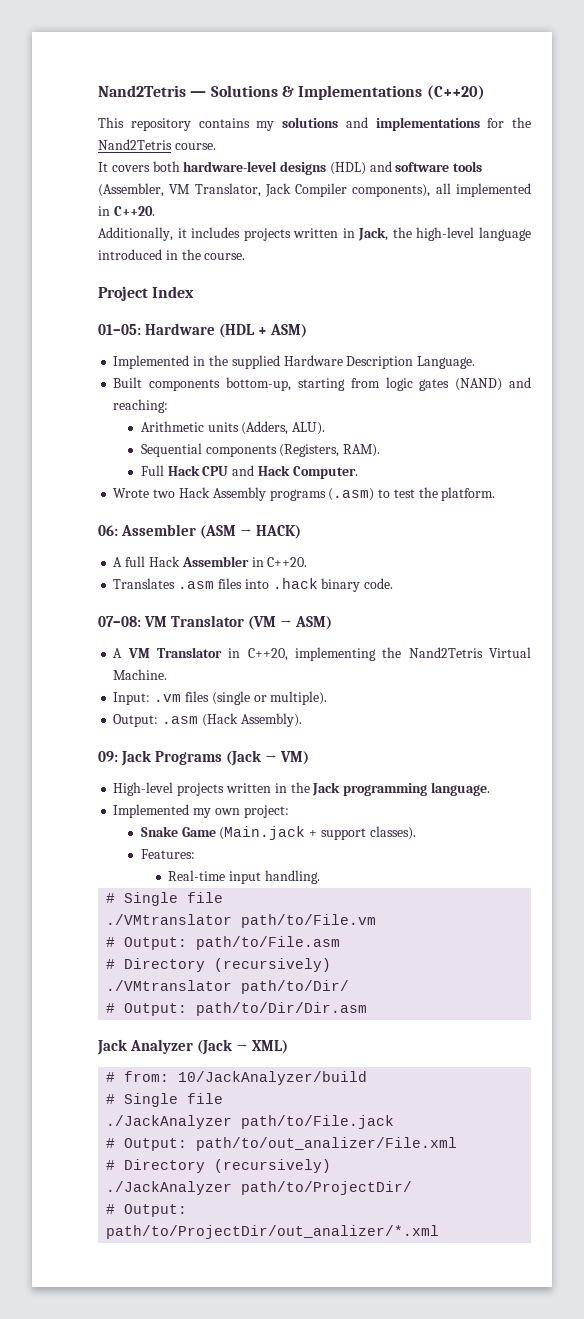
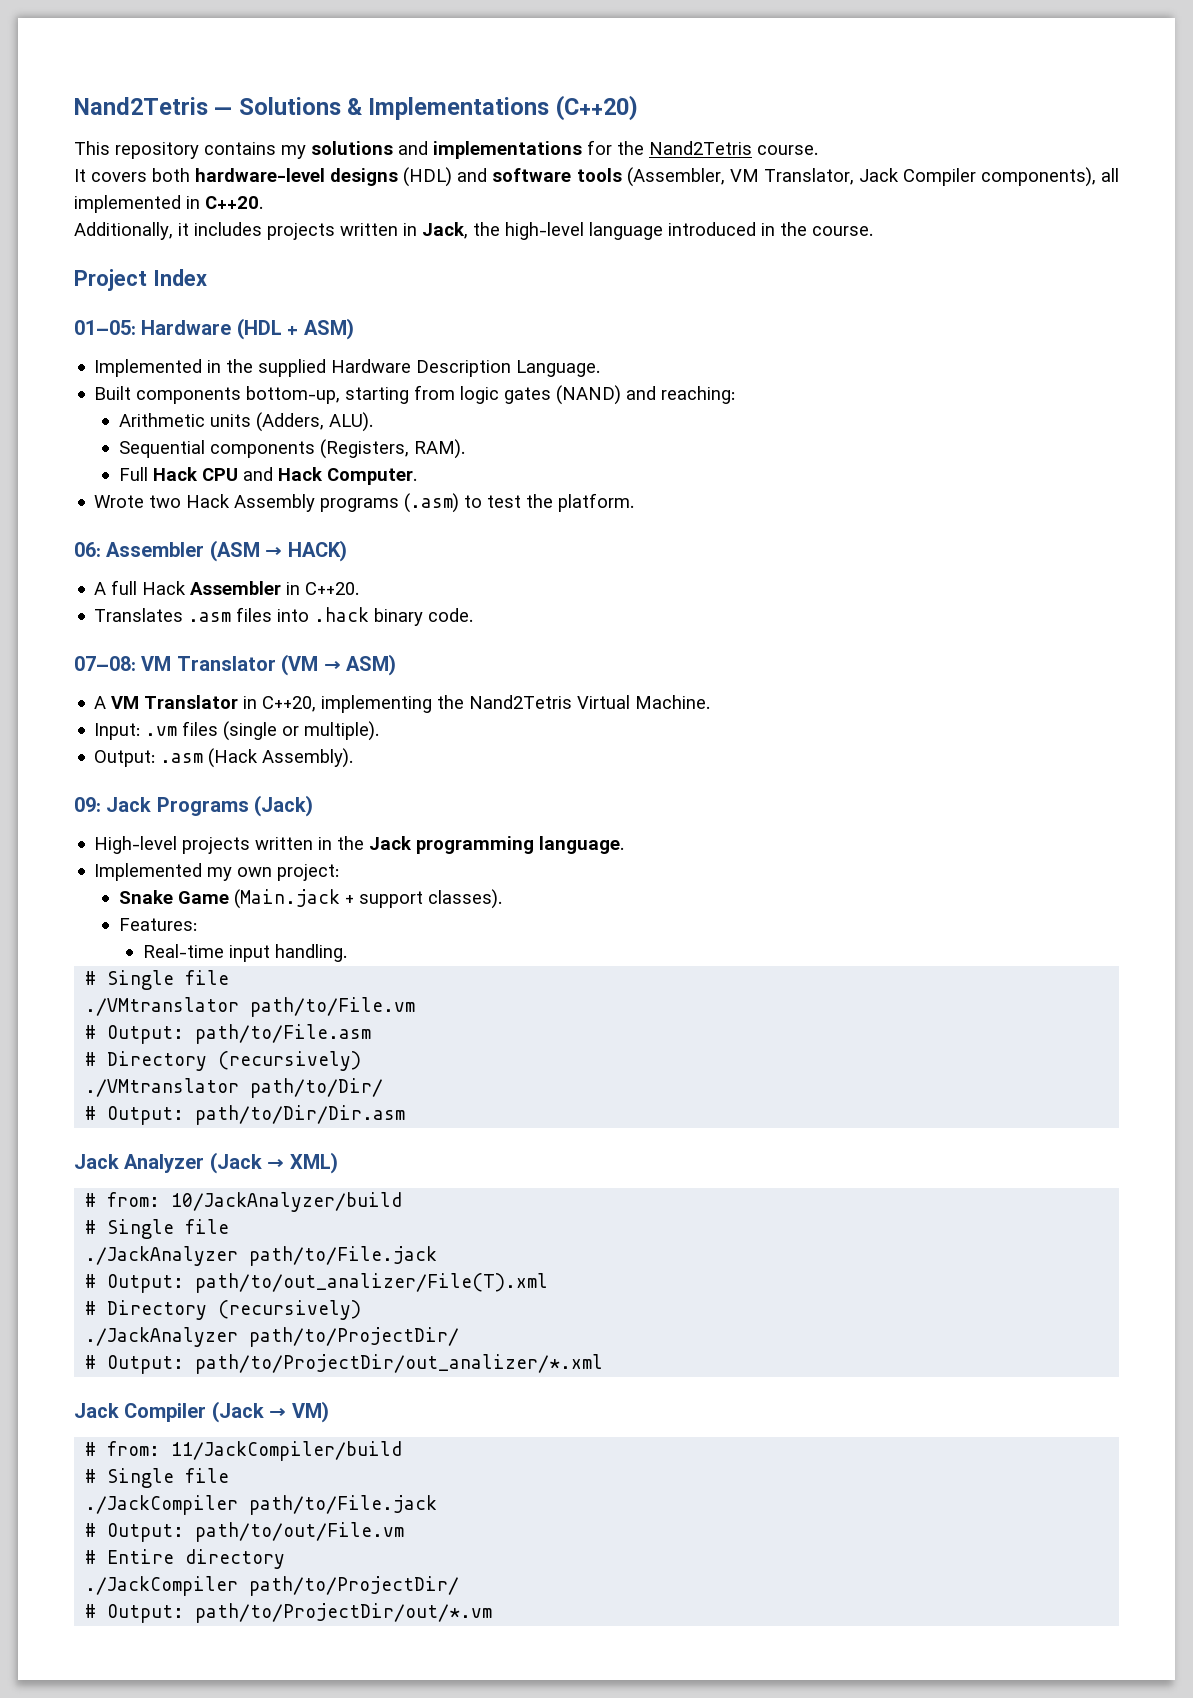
[225,750,309,766] (Jack → VM) -> [254,795,314,817] (Jack)
[196,1137,458,1151] path/to/out_analizer/File.xml -> [195,1273,549,1293] path/to/out_analizer/File(T).xml
(440, 1232) none -> [74,1401,329,1423] [85,1441,403,1461] [85,1468,230,1488] [85,1495,438,1515] [85,1522,405,1542] [85,1549,286,1569] [85,1576,460,1596] [85,1603,493,1623] // Jack Compiler (Jack → VM) // # from: 11/JackCompiler/build // # Single file // ./JackCompiler path/to/File.jack // # Output: path/to/out/File.vm // # Entire directory // ./JackCompiler path/to/ProjectDir/ // # Output: path/to/ProjectDir/out/*.vm

